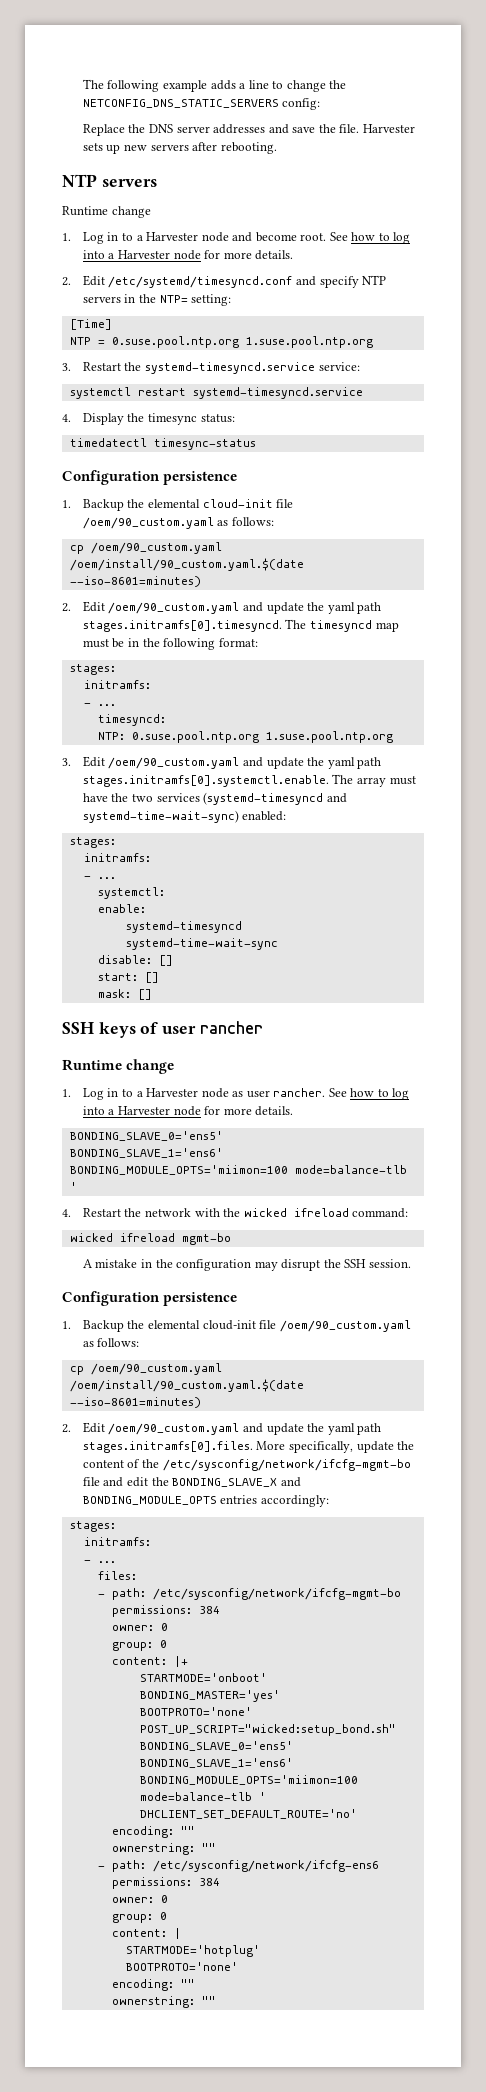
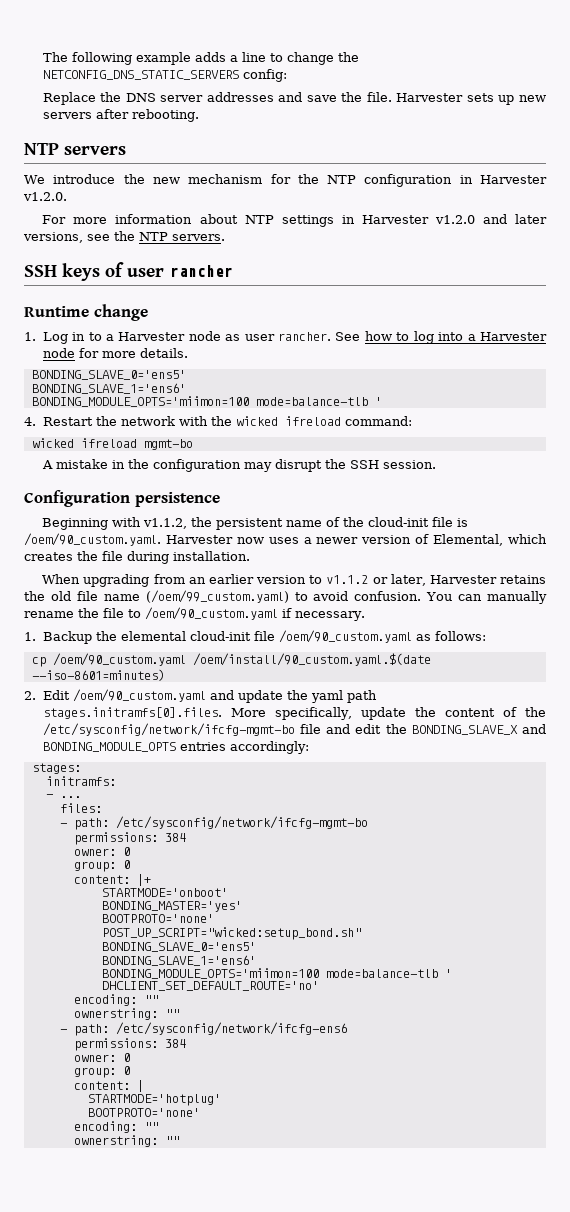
[62,206,151,218] [62,232,411,244] [82,250,294,260] [62,275,387,288] [82,294,232,306] [69,319,112,330] [69,336,373,348] [62,362,360,374] [69,387,363,399] [62,413,235,425] [69,438,256,450] [62,470,238,485] [62,499,294,511] [82,517,275,529] [69,542,222,554] [69,558,304,571] [69,576,201,587] [62,601,382,614] [82,619,399,632] [82,638,258,650] [69,664,116,675] [83,680,151,689] [83,703,116,706] [97,714,166,726] [97,731,393,743] [62,756,382,769] [82,774,416,787] [82,792,347,805] [82,810,287,823] [69,837,116,848] [83,853,151,862] [83,876,116,879] [97,887,165,899] [97,904,146,913] [125,921,242,933] [125,938,278,950] [97,955,173,966] [97,972,159,983] [97,989,152,1000] Runtime change // 1. Log in to a Harvester node and become root. See how to log into a Harvester node for more details. // 2. Edit /etc/systemd/timesyncd.conf and specify NTP servers in the NTP= setting: // [Time] // NTP = 0.suse.pool.ntp.org 1.suse.pool.ntp.org // 3. Restart the systemd-timesyncd.service service: // systemctl restart systemd-timesyncd.service // 4. Display the timesync status: // timedatectl timesync-status // Configuration persistence // 1. Backup the elemental cloud-init file /oem/90_custom.yaml as follows: // cp /oem/90_custom.yaml /oem/install/90_custom.yaml.$(date --iso-8601=minutes) // 2. Edit /oem/90_custom.yaml and update the yaml path stages.initramfs[0].timesyncd. The timesyncd map must be in the following format: // stages: // initramfs: // - ... // timesyncd: // NTP: 0.suse.pool.ntp.org 1.suse.pool.ntp.org // 3. Edit /oem/90_custom.yaml and update the yaml path stages.initramfs[0].systemctl.enable. The array must have the two services (systemd-timesyncd and systemd-time-wait-sync) enabled: // stages: // initramfs: // - ... // systemctl: // enable: // systemd-timesyncd // systemd-time-wait-sync // disable: [] // start: [] // mask: [] -> [24,174,547,187] [23,192,67,201] [42,214,547,227] [23,231,225,243] We introduce the new mechanism for the NTP configuration in Harvester v1.2.0. // For more information about NTP settings in Harvester v1.2.0 and later versions, see the NTP servers.
(238, 1299) none -> [42,517,469,530] [24,533,548,546] [24,551,250,564] [42,574,546,587] [24,590,547,604] [24,607,365,621] // Beginning with v1.1.2, the persistent name of the cloud-init file is /oem/90_custom.yaml. Harvester now uses a newer version of Elemental, which creates the file during installation. // When upgrading from an earlier version to v1.1.2 or later, Harvester retains the old file name (/oem/99_custom.yaml) to avoid confusion. You can manually rename the file to /oem/90_custom.yaml if necessary.

